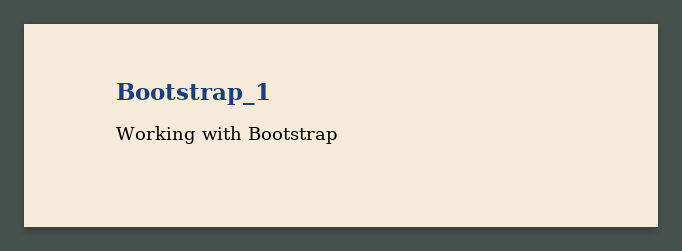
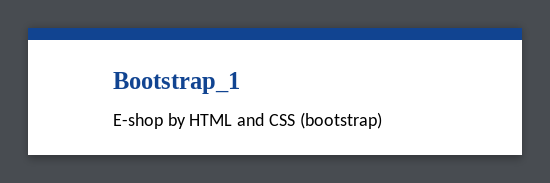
[116,126,338,144] Working with Bootstrap -> [113,112,382,129] E-shop by HTML and CSS (bootstrap)

